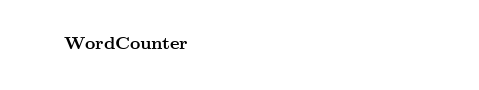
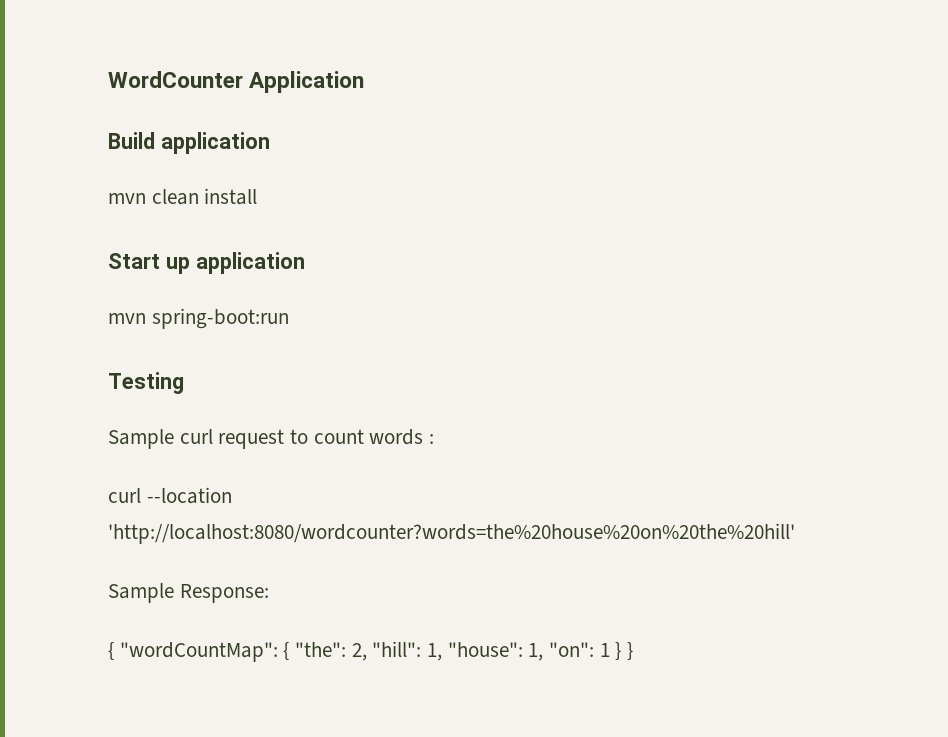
(188, 43) none -> [249,71,365,93] [108,132,270,154] [108,188,258,205] [108,252,305,274] [108,308,289,329] [108,372,184,394] [108,429,435,449] [108,487,232,504] [108,523,795,544] [108,583,269,603] [108,641,634,662] Application // Build application // mvn clean install // Start up application // mvn spring-boot:run // Testing // Sample curl request to count words : // curl --location 'http://localhost:8080/wordcounter?words=the%20house%20on%20the%20hill' // Sample Response: // { "wordCountMap": { "the": 2, "hill": 1, "house": 1, "on": 1 } }

